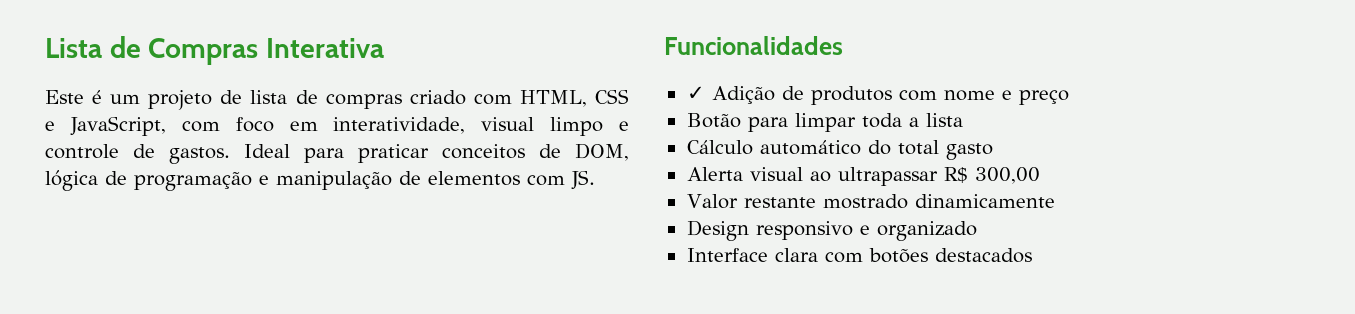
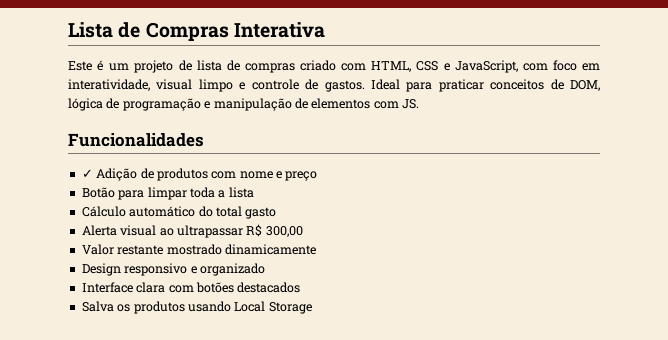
(1032, 255) none -> [81,301,312,314] // Salva os produtos usando Local Storage

